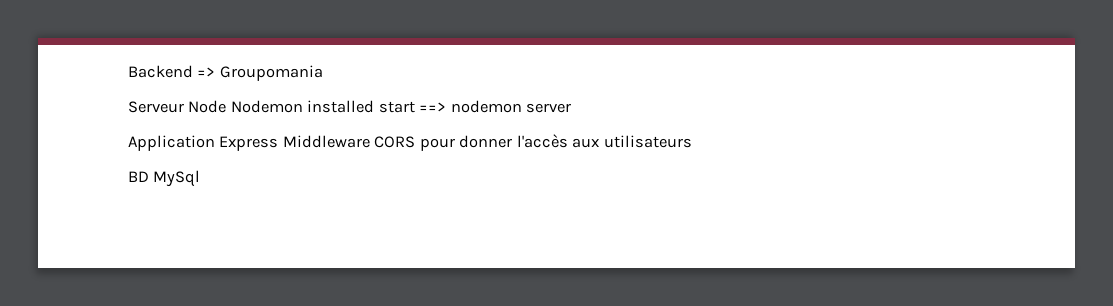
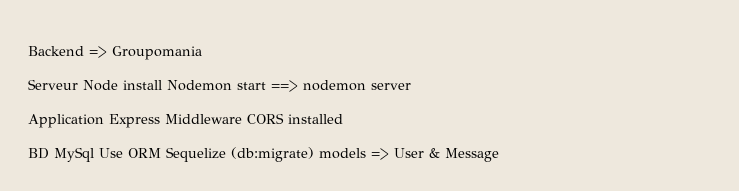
[230,100,375,113] Nodemon installed -> [123,80,232,91] install Nodemon
[419,134,692,151] [128,170,201,187] pour donner l'accès aux utilisateurs // BD MySql -> [288,114,343,124] [28,147,499,162] installed // BD MySql Use ORM Sequelize (db:migrate) models => User & Message

